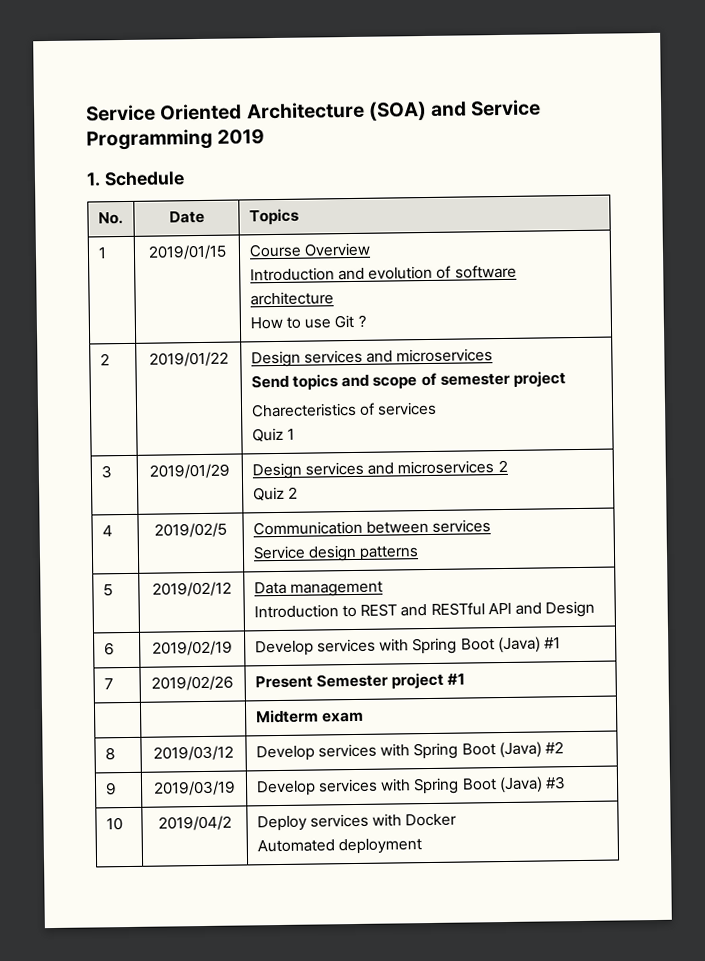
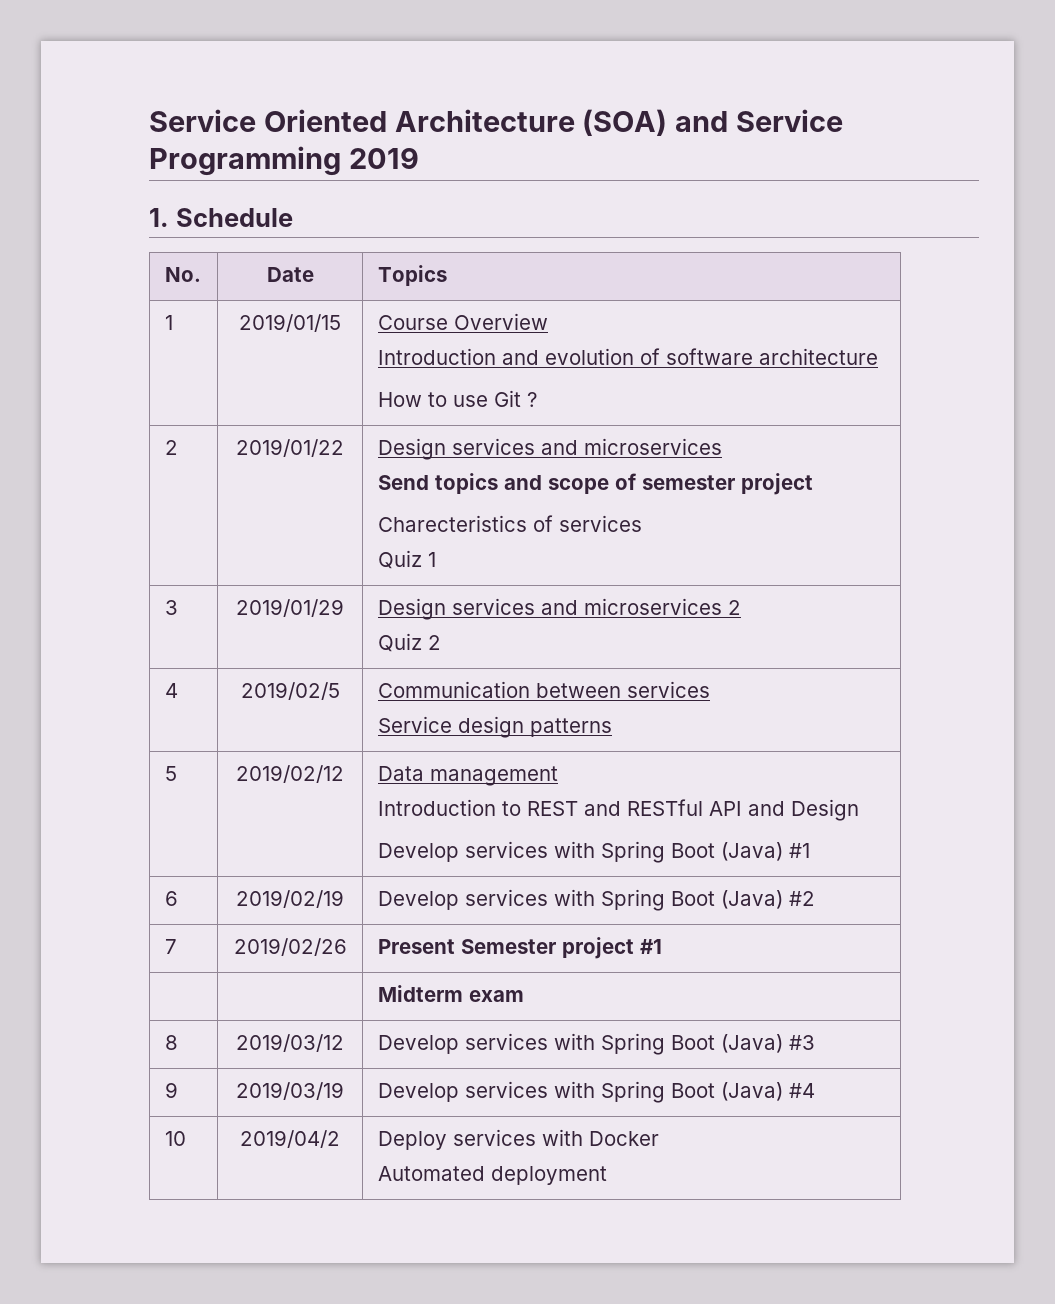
(596, 609) none -> [377,841,810,863] // Develop services with Spring Boot (Java) #1
[543,637,561,649] #1 -> [788,891,815,906] #2
[544,741,564,754] #2 -> [788,1035,815,1050] #3
[544,776,566,790] #3 -> [788,1083,815,1098] #4

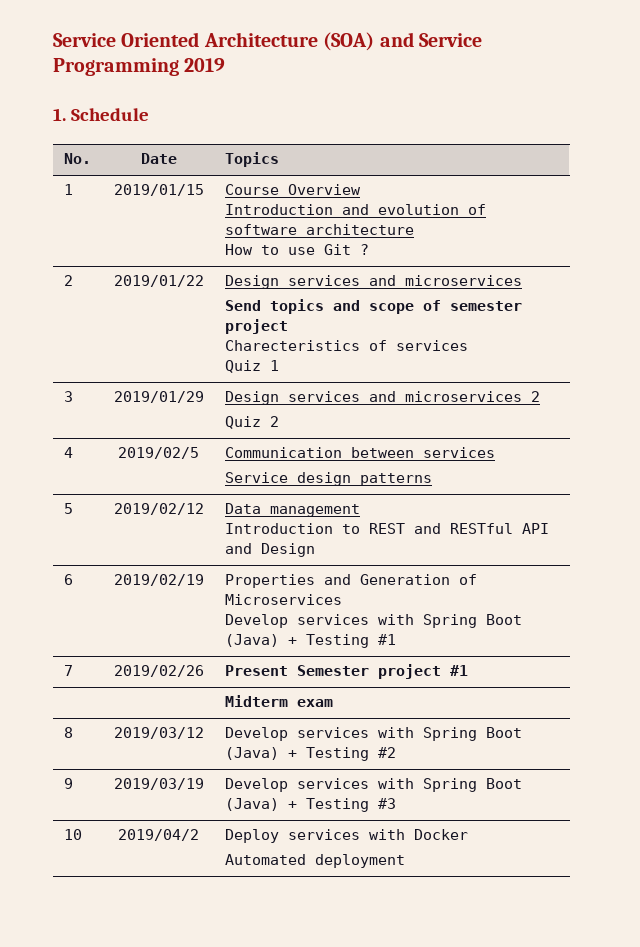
[377,841,810,863] [164,891,178,906] [236,890,344,908] [377,889,815,911] // Develop services with Spring Boot (Java) #1 // 6 | 2019/02/19 | Develop services with Spring Boot (Java) #2 -> [63,574,73,585] [113,574,204,586] [224,574,477,588] [224,594,342,605] [224,614,522,628] [224,634,396,648] // 6 | 2019/02/19 | Properties and Generation of Microservices // Develop services with Spring Boot (Java) + Testing #1
[788,1035,815,1050] #3 -> [287,747,396,761] + Testing #2
[788,1083,815,1098] #4 -> [287,798,396,812] + Testing #3

